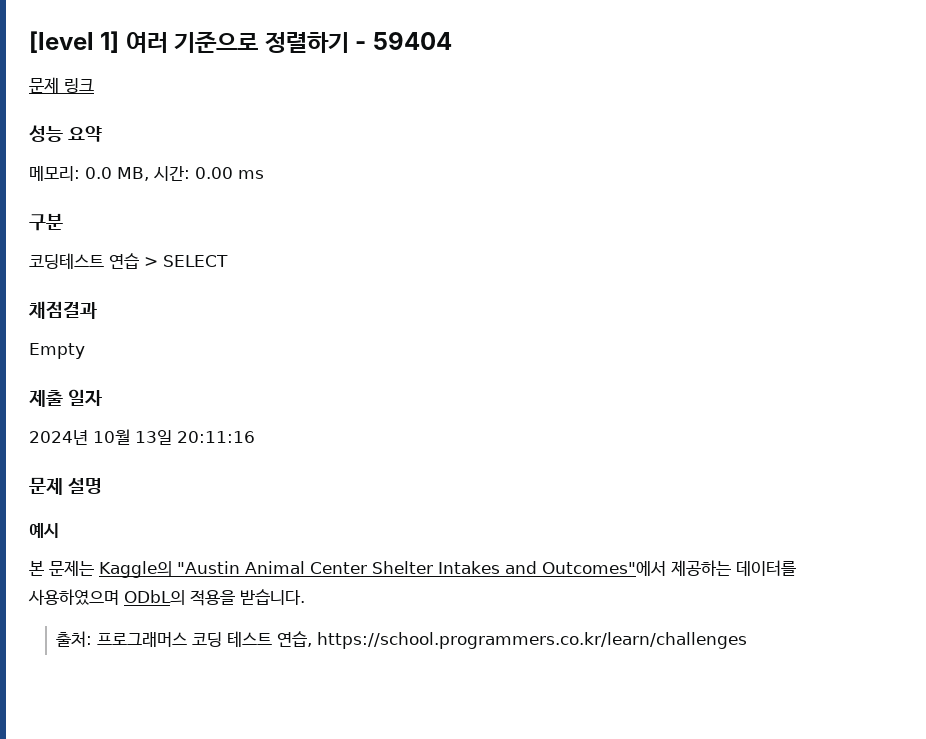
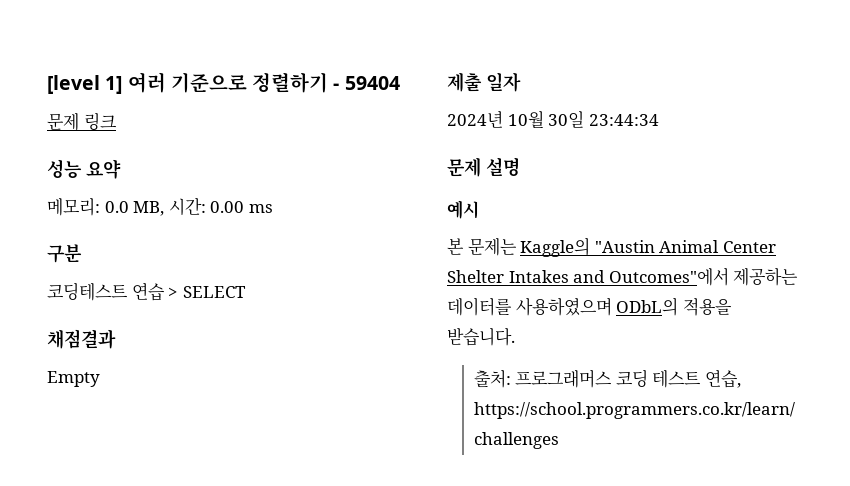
[135,430,255,445] 13일 20:11:16 -> [548,111,659,128] 30일 23:44:34

